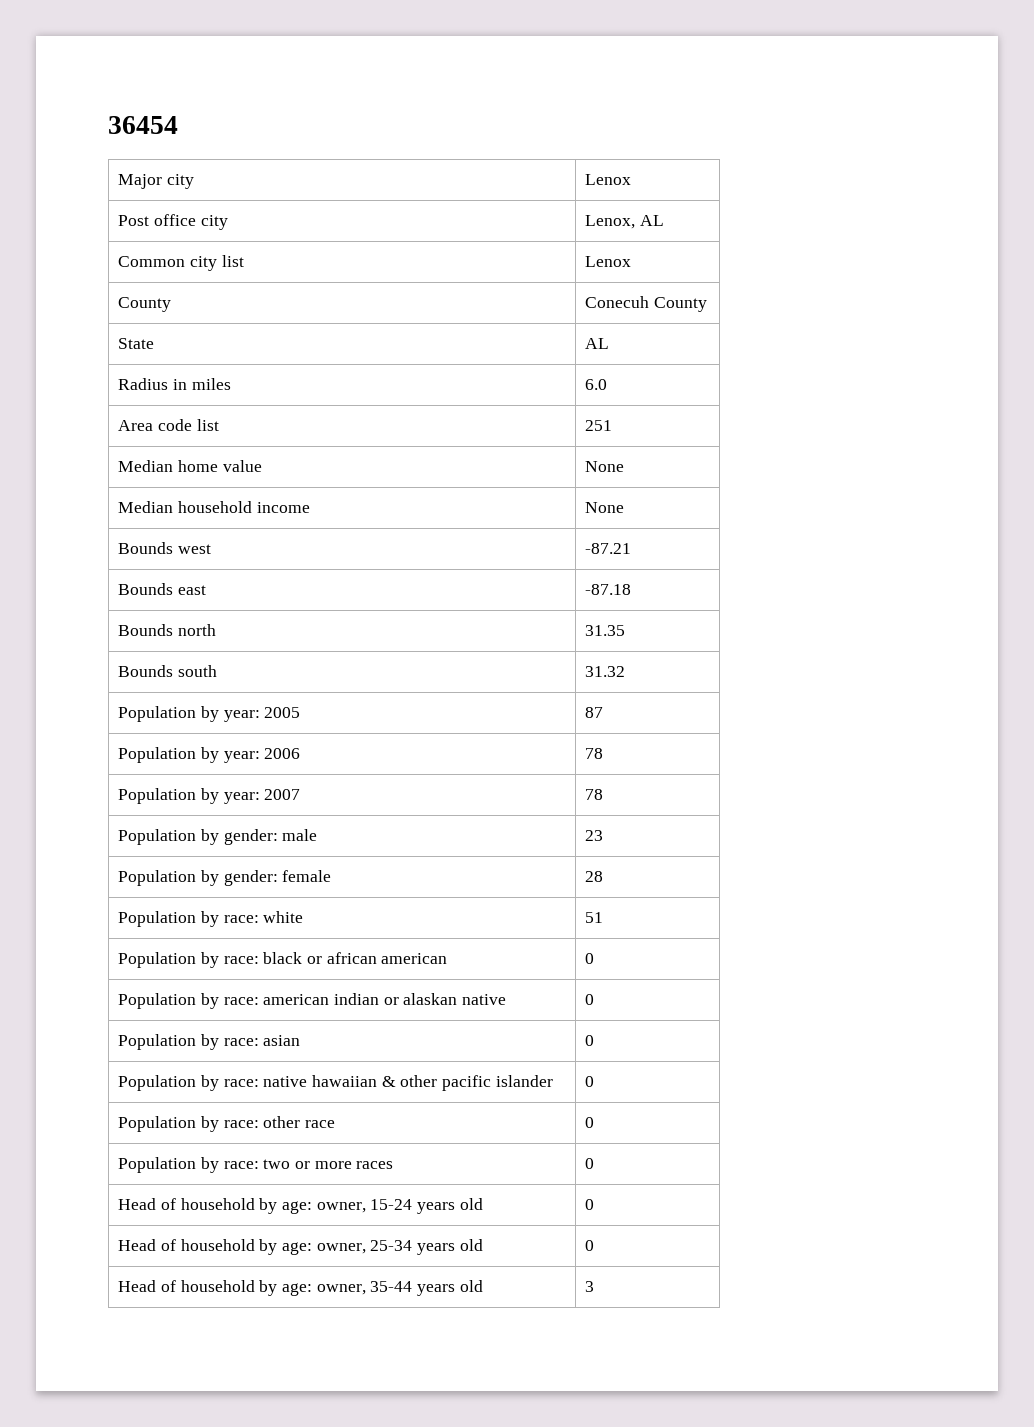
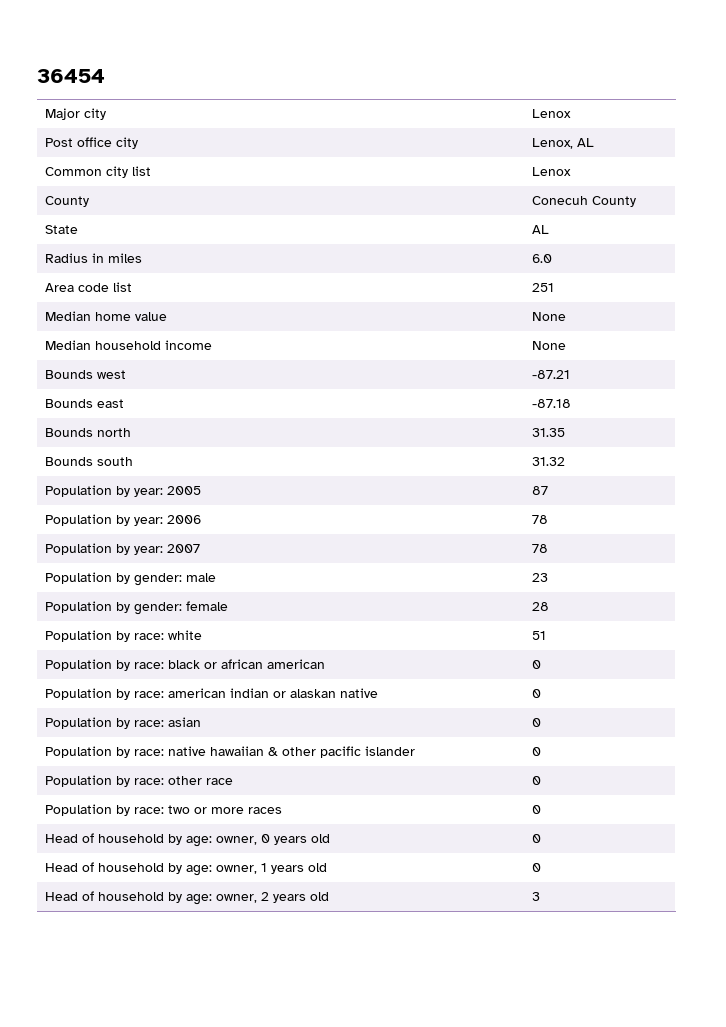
[370,1198,483,1214] [585,1199,595,1210] [118,1239,483,1255] [585,1240,595,1251] [118,1280,413,1296] 15-24 years old | 0 // Head of household by age: owner, 25-34 years old | 0 // Head of household by age: owner, 35-44 -> [260,834,330,845] [531,834,541,843] [44,862,327,876] [531,863,541,872] [44,891,269,905] 0 years old | 0 // Head of household by age: owner, 1 years old | 0 // Head of household by age: owner, 2

